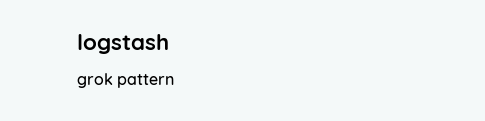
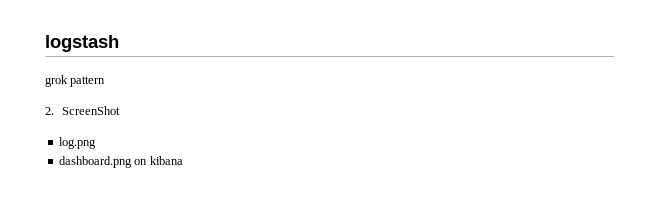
(175, 81) none -> [45,106,120,115] [58,137,96,149] [58,156,183,168] // 2. ScreenShot // log.png // dashboard.png on kibana

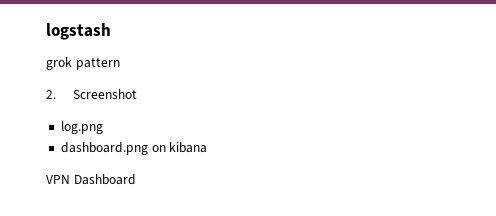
[61,106,120,115] ScreenShot -> [72,89,137,99] Screenshot
(183, 160) none -> [46,174,136,185] // VPN Dashboard

